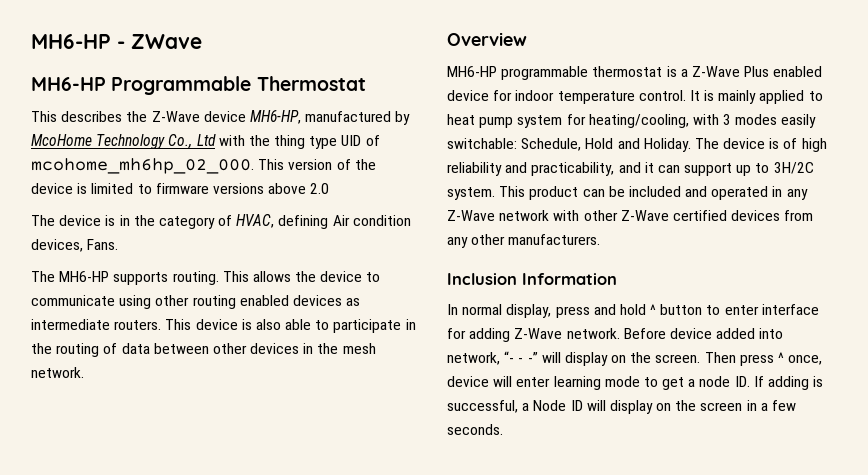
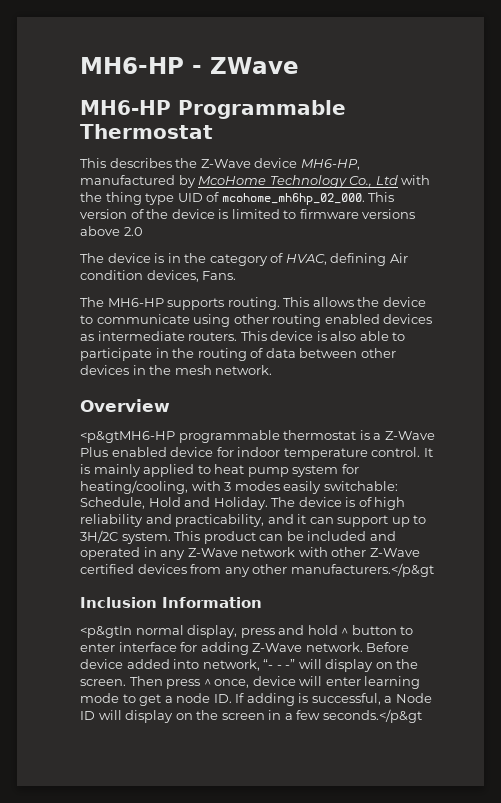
[447,66,497,77] MH6-HP -> [80,431,175,443] <p&gtMH6-HP
[508,234,601,245] manufacturers. -> [290,563,434,577] manufacturers.</p&gt
[447,304,458,315] In -> [80,626,132,638] <p&gtIn
[447,424,503,435] seconds. -> [322,709,422,723] seconds.</p&gt

